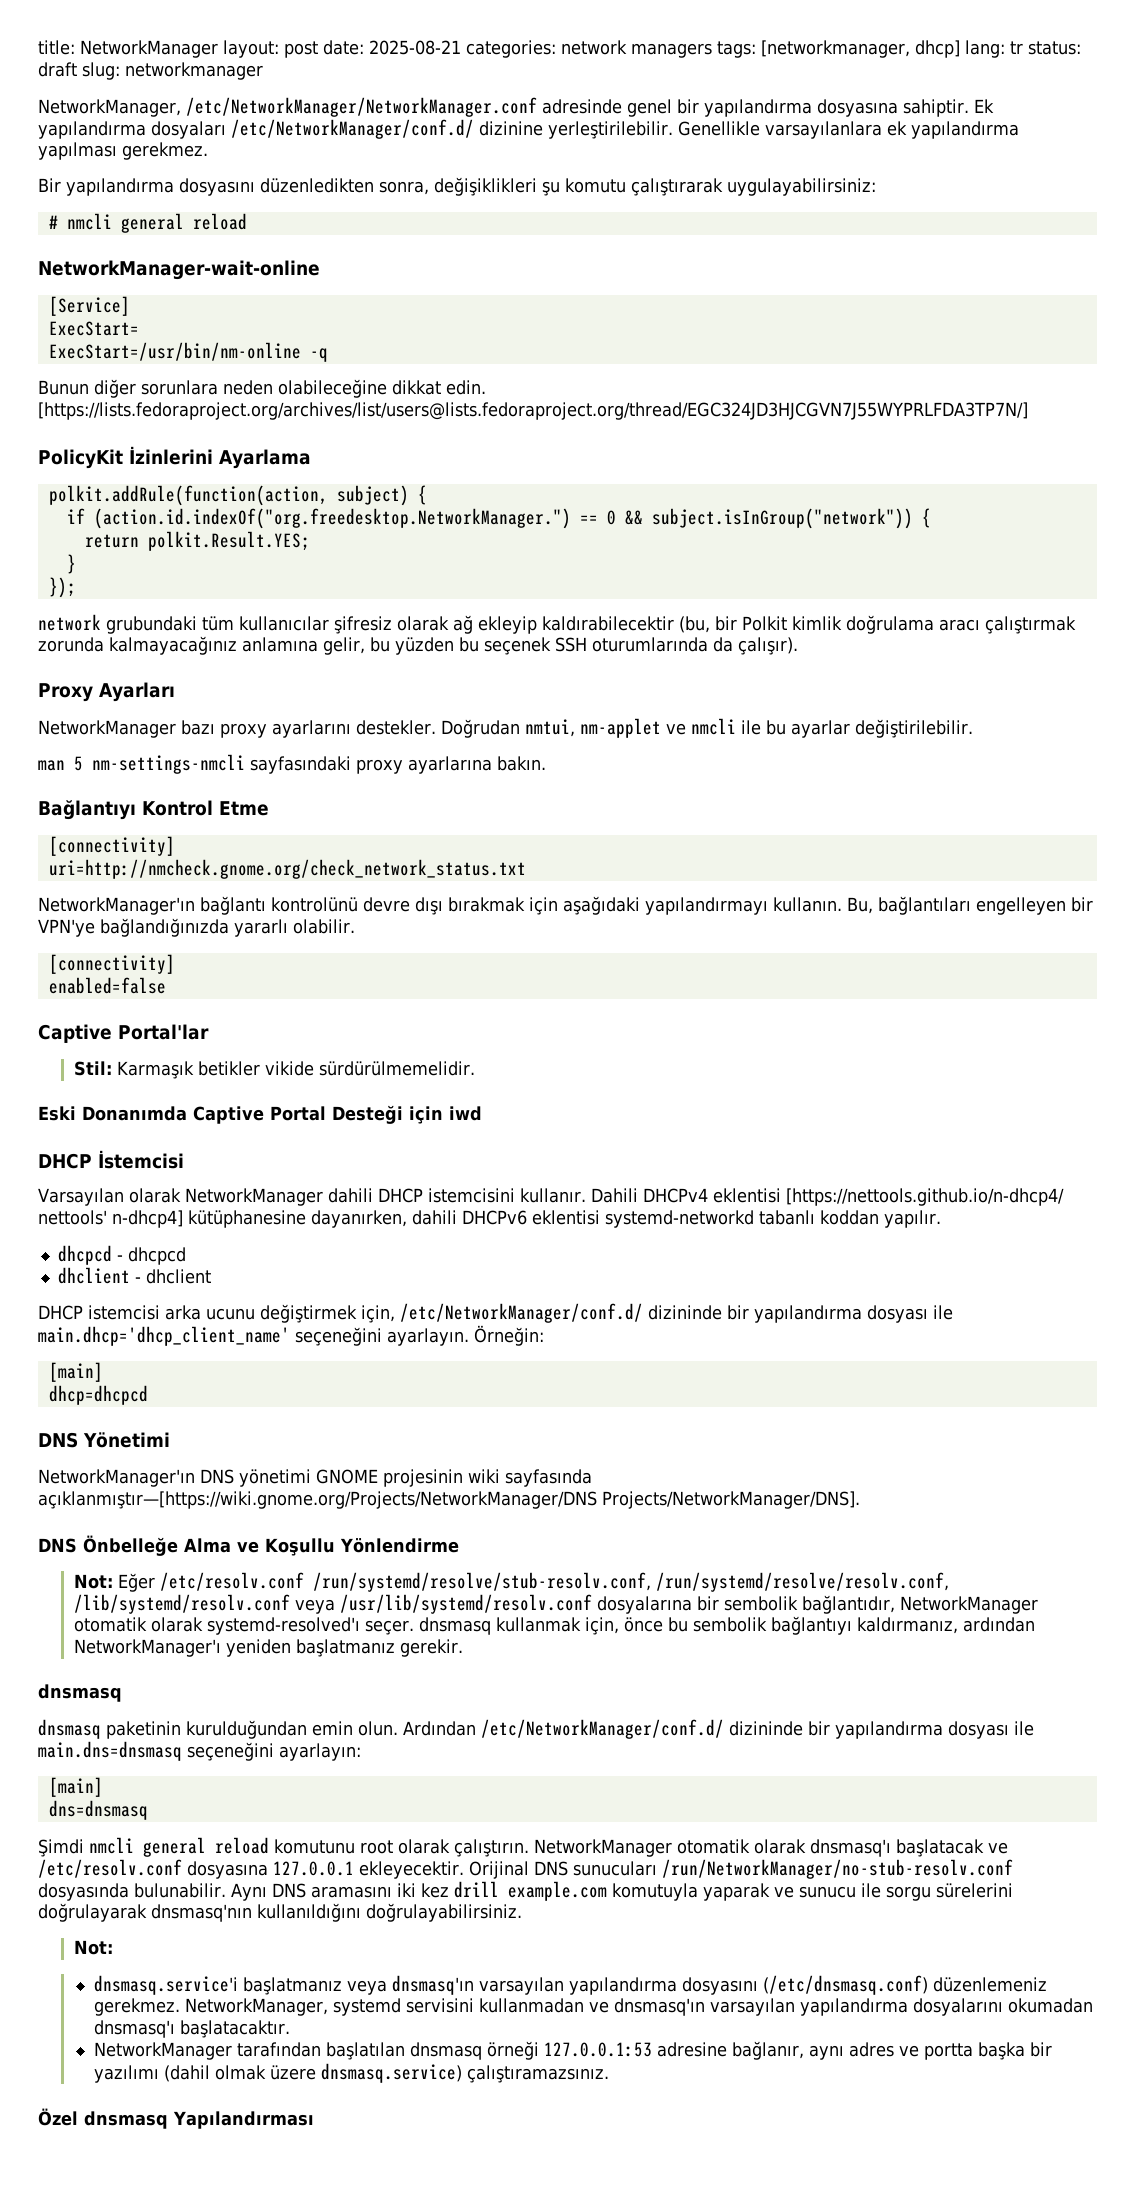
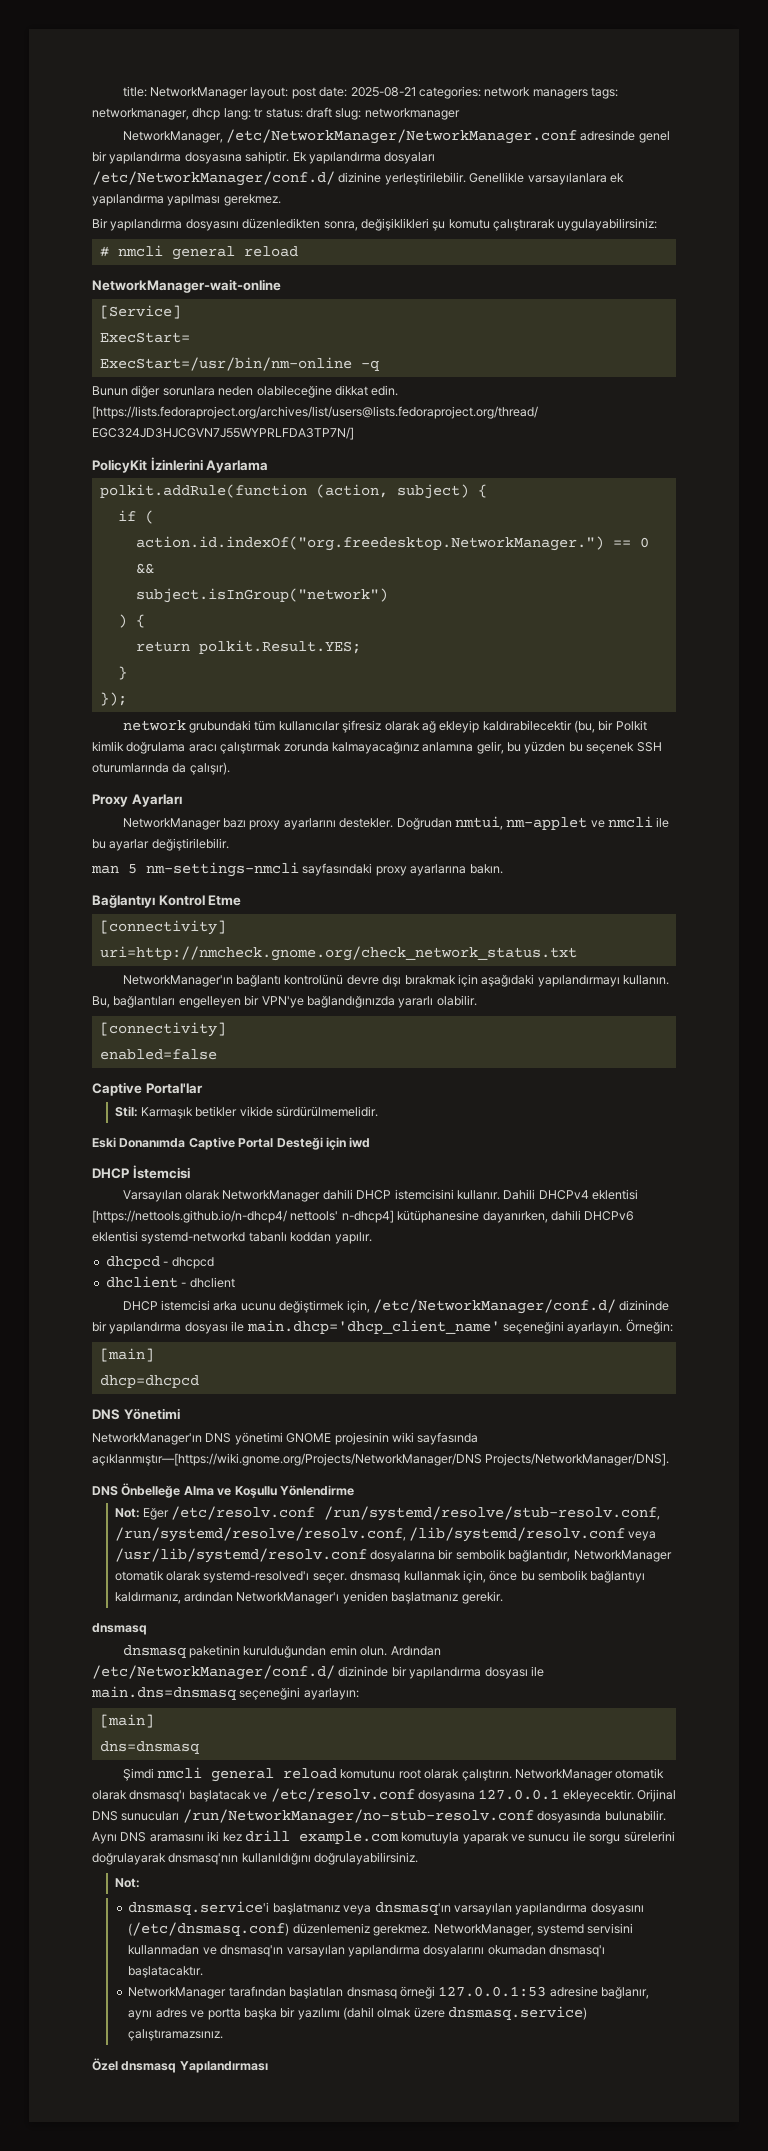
[761,40,960,58] [networkmanager, dhcp] -> [92,108,221,120] networkmanager, dhcp
[48,485,328,506] polkit.addRule(function(action, -> [99,484,388,498] polkit.addRule(function (action,
[93,508,571,529] (action.id.indexOf("org.freedesktop.NetworkManager.") -> [144,510,154,524] [135,536,604,551] ( // action.id.indexOf("org.freedesktop.NetworkManager.")
[651,508,913,529] subject.isInGroup("network")) -> [135,588,388,603] [117,614,127,628] // subject.isInGroup("network") // )

